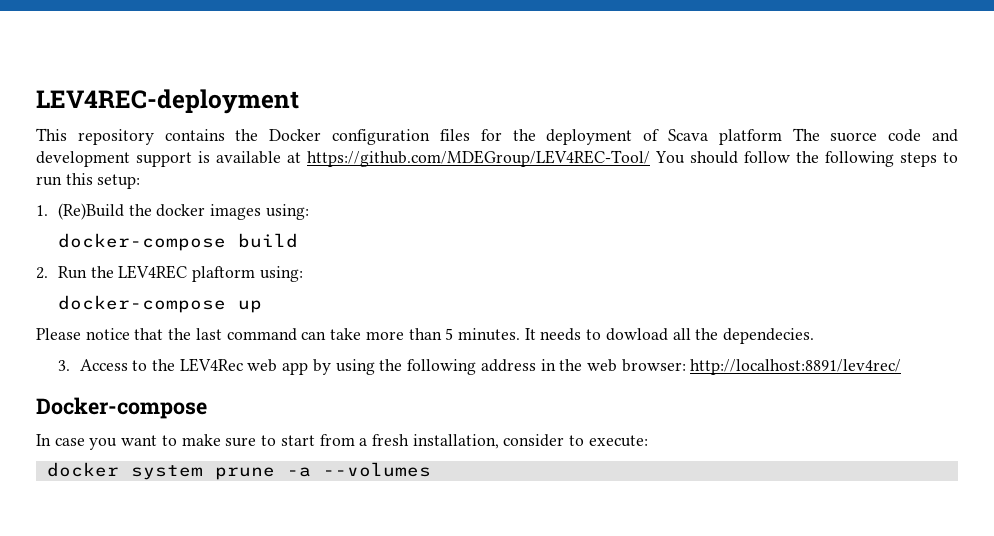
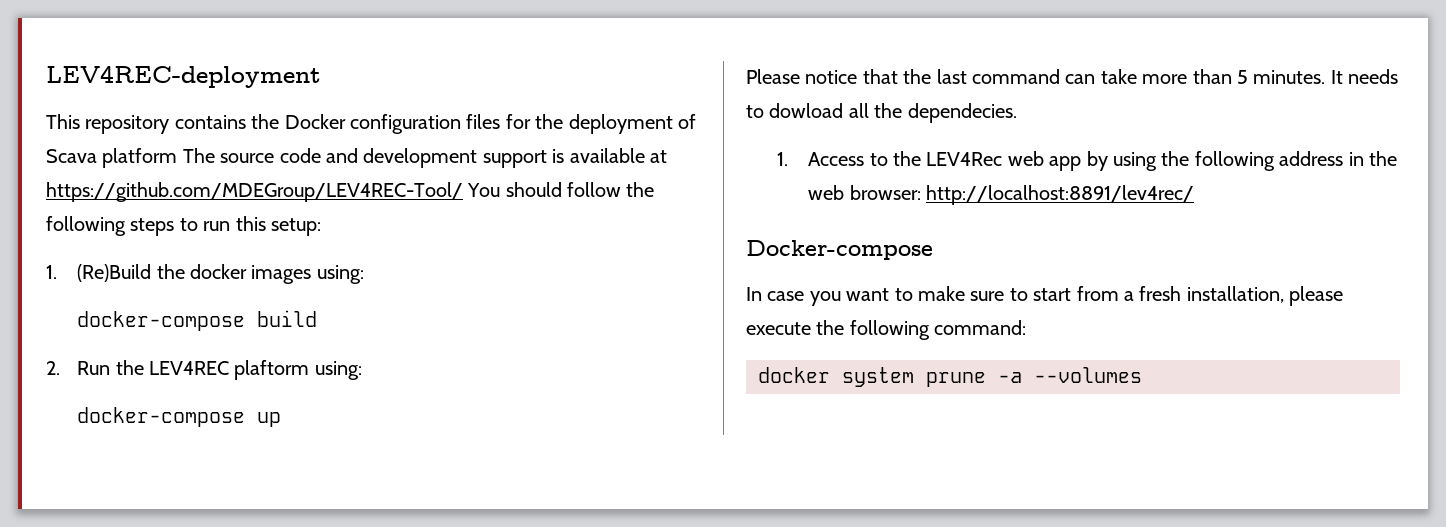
[830,132,878,142] suorce -> [220,153,275,163] source
[57,360,70,371] 3. -> [777,152,789,166] 1.
[503,434,648,447] consider to execute: -> [1289,286,1344,306] [746,320,1027,340] please execute the following command:

